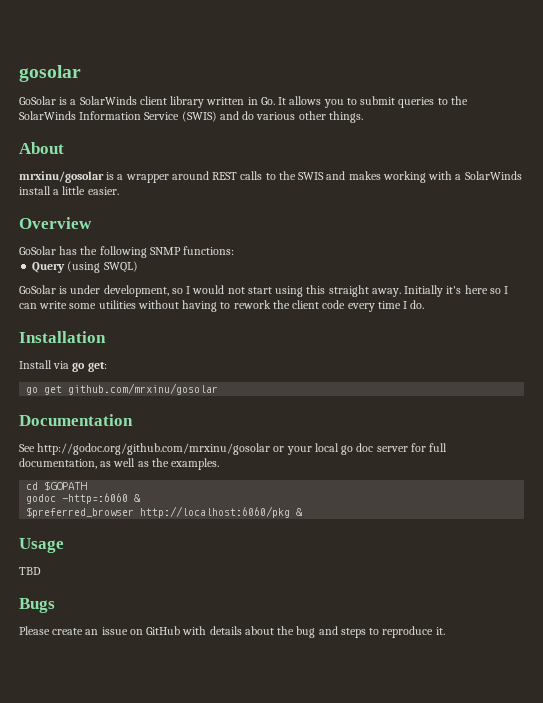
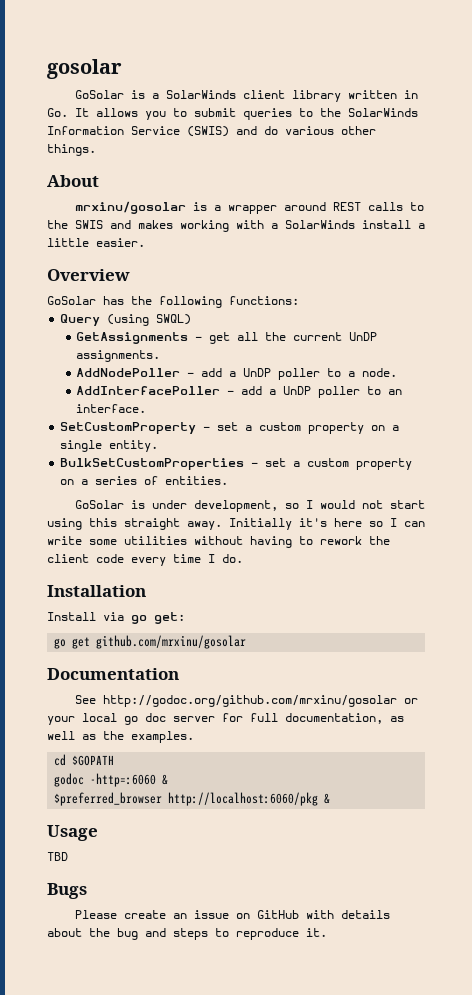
[149,247,181,255] SNMP -> (222, 302) none
(138, 267) none -> [76,332,378,344] [76,350,161,362] [76,368,398,380] [76,386,403,398] [76,404,147,413] [60,422,400,434] [60,440,159,452] [60,458,413,470] [60,476,229,485] // GetAssignments - get all the current UnDP assignments. // AddNodePoller - add a UnDP poller to a node. // AddInterfacePoller - add a UnDP poller to an interface. // SetCustomProperty - set a custom property on a single entity. // BulkSetCustomProperties - set a custom property on a series of entities.

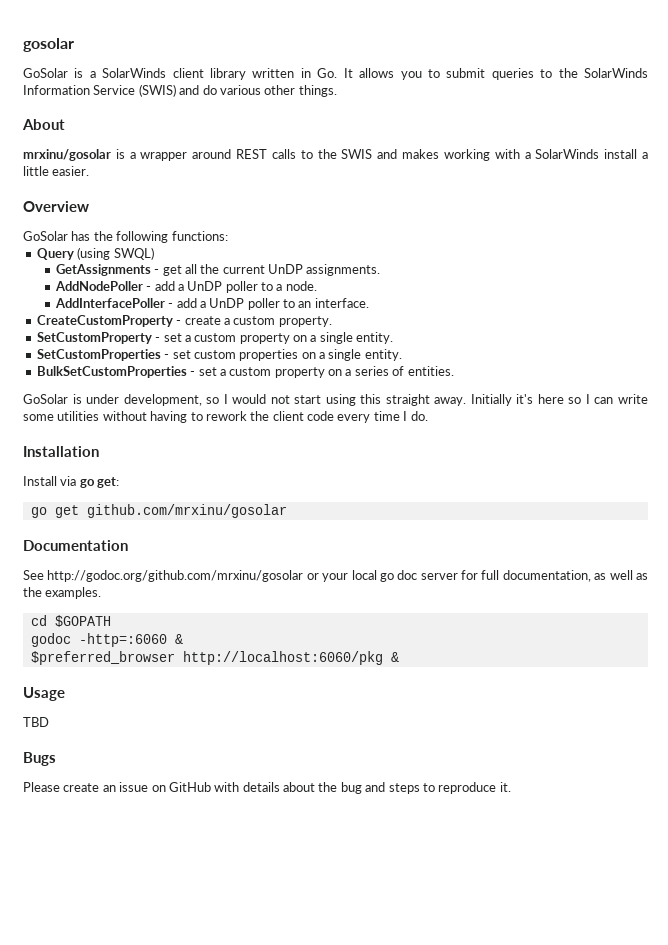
(147, 408) none -> [36,315,332,327] // CreateCustomProperty - create a custom property.
(159, 446) none -> [36,349,402,361] // SetCustomProperties - set custom properties on a single entity.

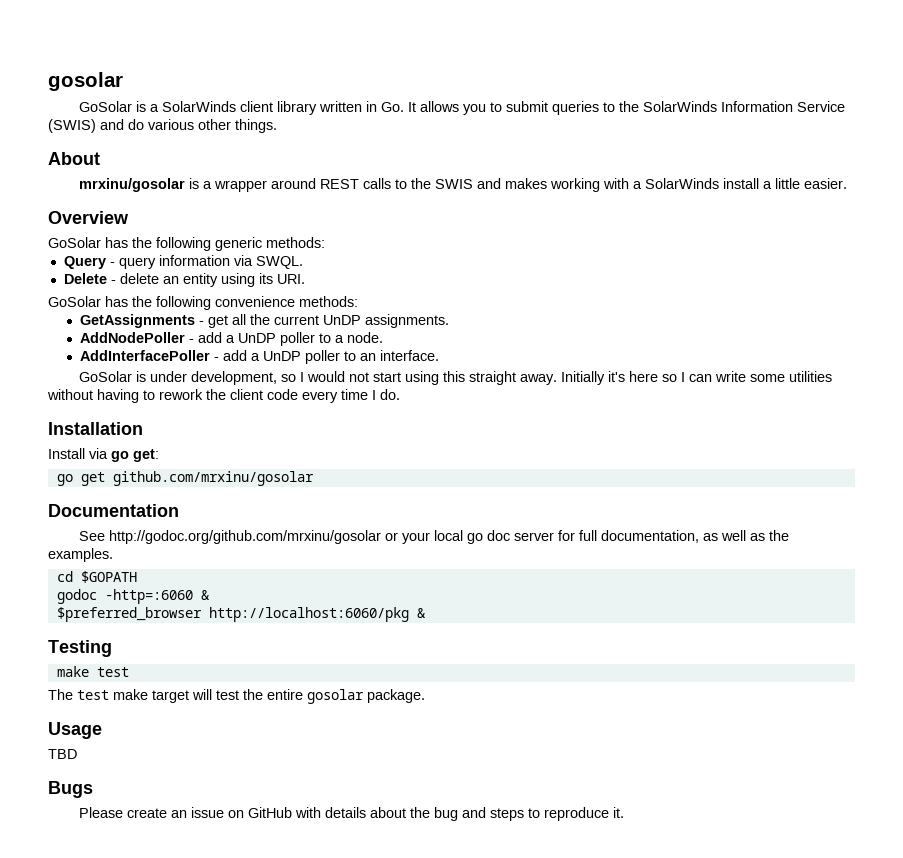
[171,231,228,241] functions: -> [215,237,325,251] generic methods:
[77,247,154,260] (using SWQL) -> [109,255,303,269] [63,273,305,287] [48,296,358,310] - query information via SWQL. // Delete - delete an entity using its URI. // GoSolar has the following convenience methods:
[36,315,332,327] [36,332,394,344] [36,349,402,361] [36,366,454,378] // CreateCustomProperty - create a custom property. // SetCustomProperty - set a custom property on a single entity. // SetCustomProperties - set custom properties on a single entity. // BulkSetCustomProperties - set a custom property on a series of entities. -> (440, 355) none
(399, 657) none -> [48,640,112,657] [56,666,129,677] [48,689,425,704] // Testing // make test // The test make target will test the entire gosolar package.

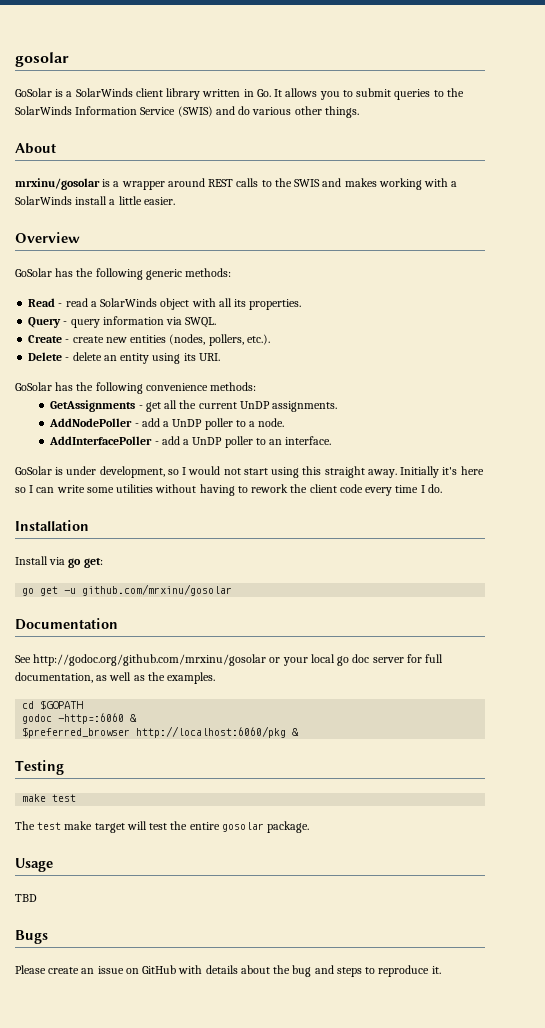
(325, 242) none -> [28,298,302,310] // Read - read a SolarWinds object with all its properties.
(303, 262) none -> [28,334,270,346] // Create - create new entities (nodes, pollers, etc.).
(105, 479) none -> [64,588,77,594] -u

